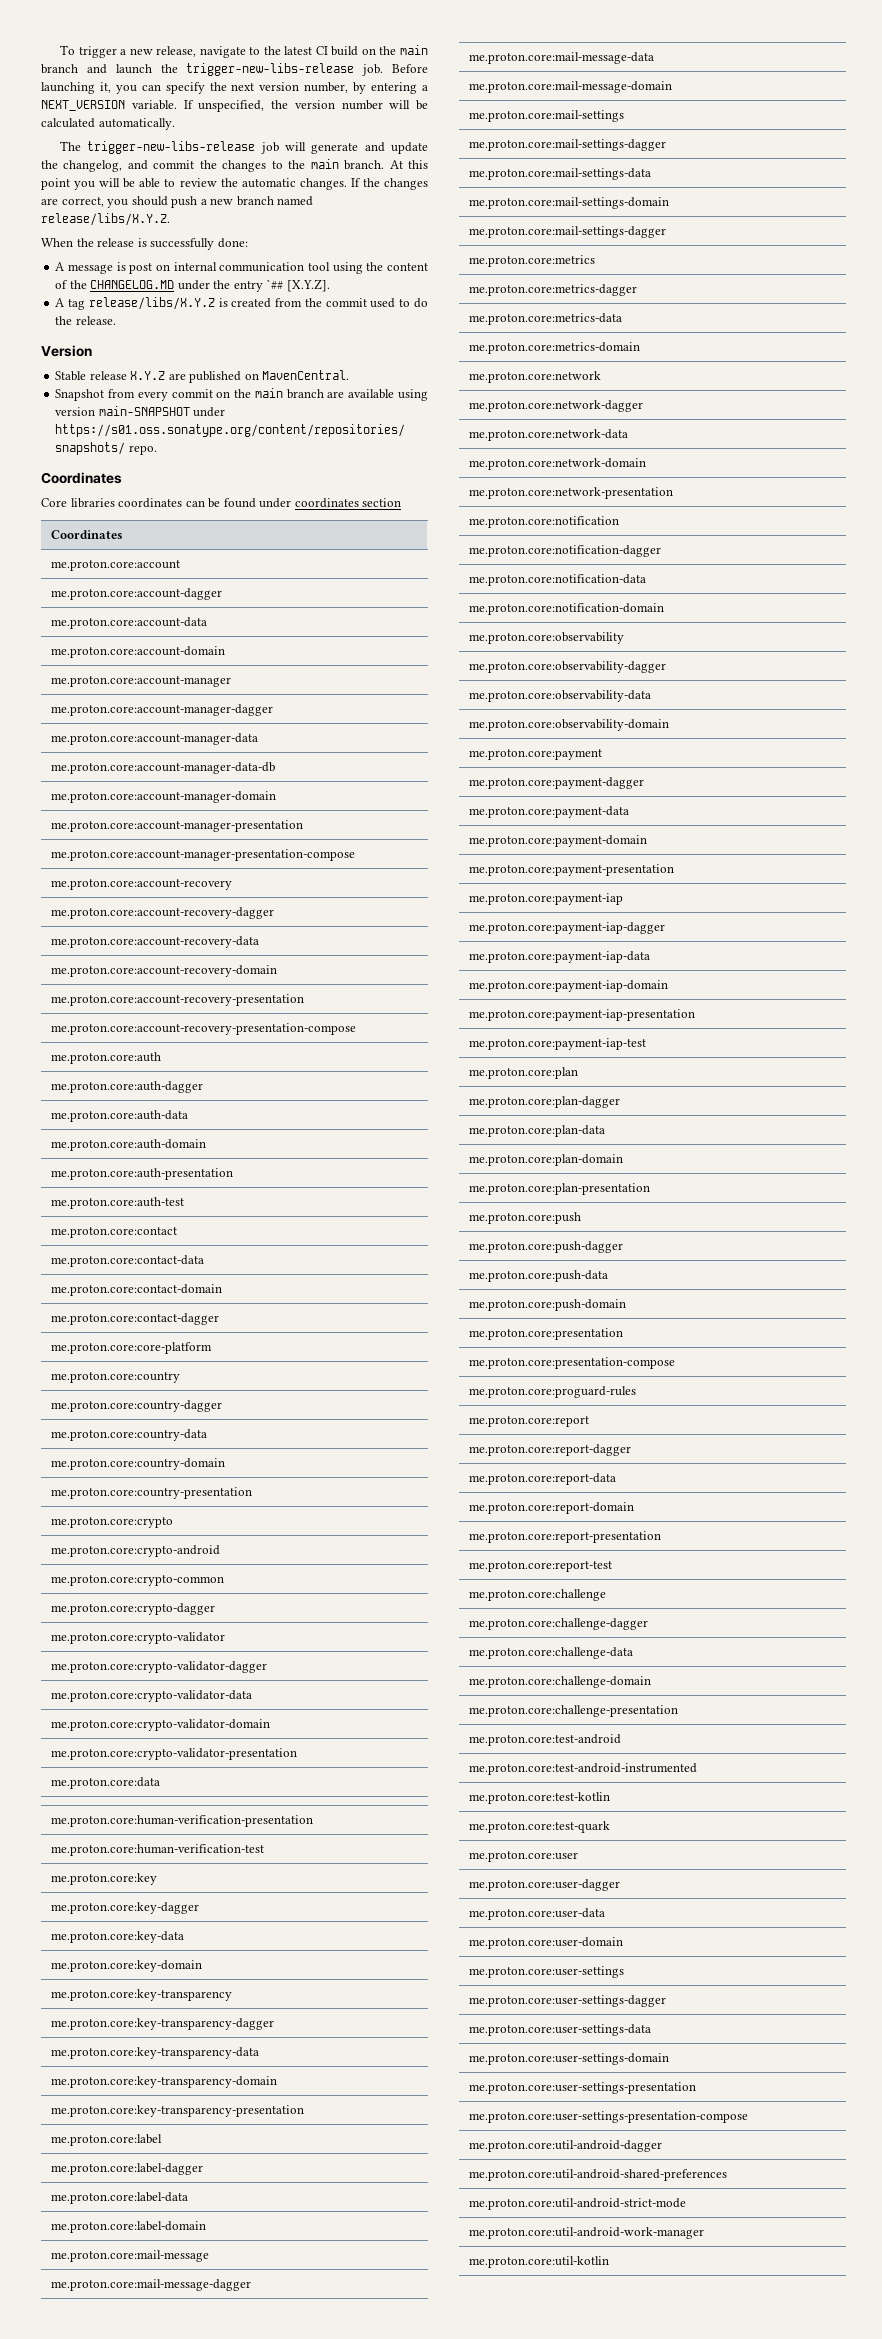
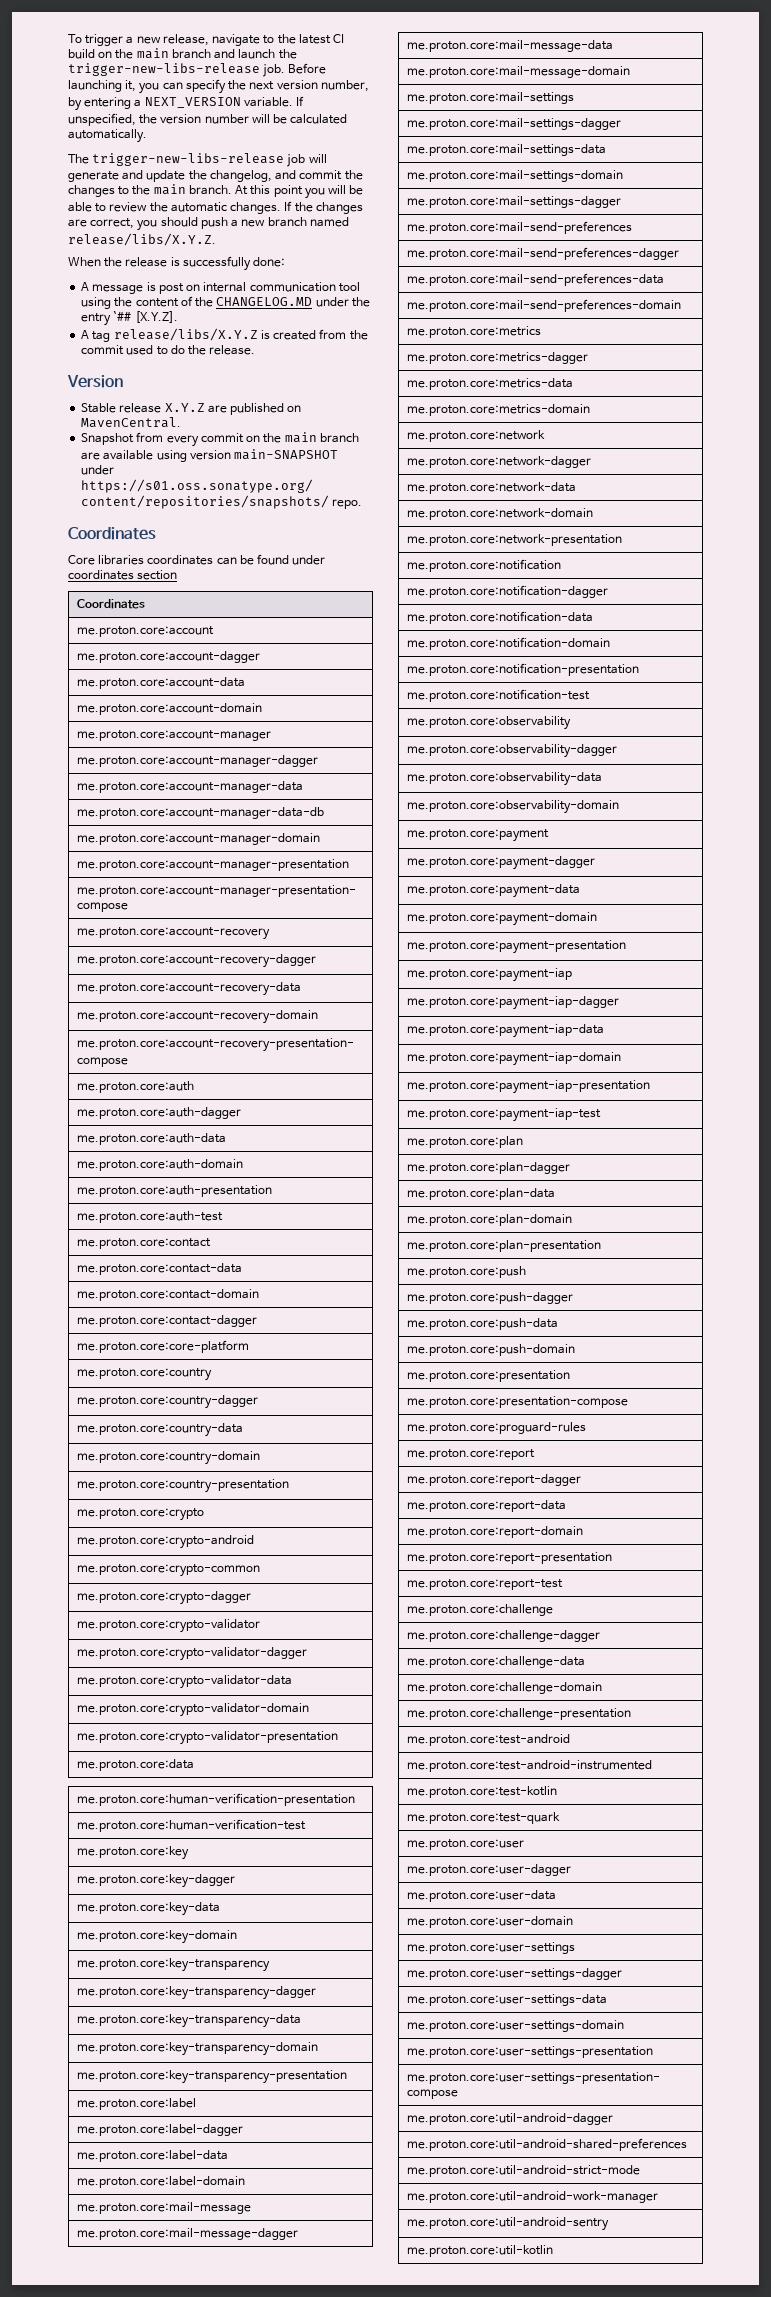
[51,994,305,1006] // me.proton.core:account-recovery-presentation -> (319, 1017) none
(667, 232) none -> [407,221,633,234] [407,247,680,260] [407,273,665,286] [407,299,682,312] // me.proton.core:mail-send-preferences // me.proton.core:mail-send-preferences-dagger // me.proton.core:mail-send-preferences-data // me.proton.core:mail-send-preferences-domain
(665, 609) none -> [407,663,640,676] [407,689,591,702] // me.proton.core:notification-presentation // me.proton.core:notification-test
(705, 2233) none -> [407,2217,610,2231] // me.proton.core:util-android-sentry

